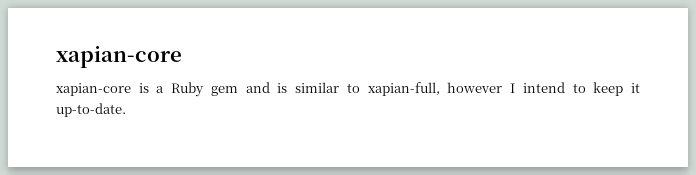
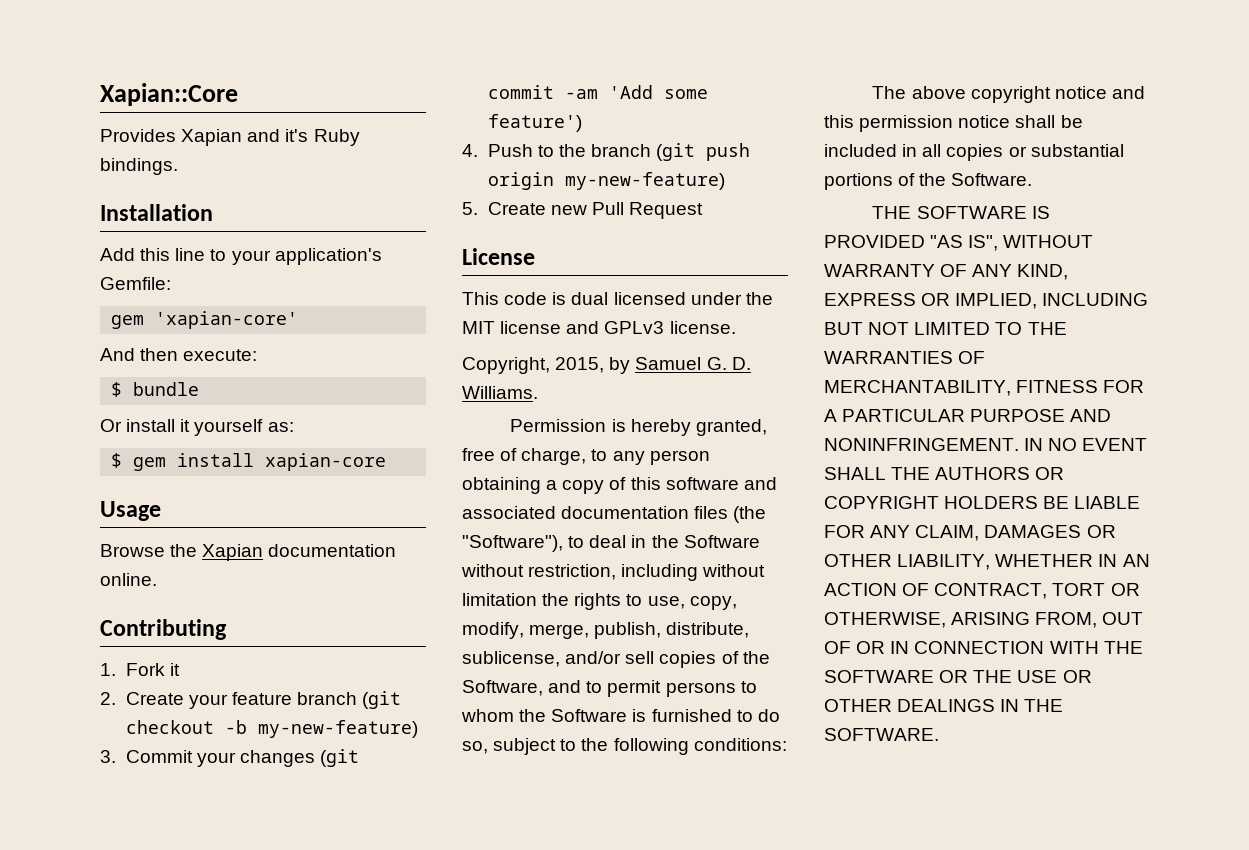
[56,46,182,68] [56,82,641,97] [56,103,126,117] xapian-core // xapian-core is a Ruby gem and is similar to xapian-full, however I intend to keep it up-to-date. -> [100,83,238,106] [100,129,360,146] [100,158,178,175] [100,204,213,221] [100,248,382,265] [100,277,171,290] [111,311,299,329] [100,348,258,361] [111,382,200,397] [100,419,294,436] [111,453,387,471] [100,501,161,521] [100,544,397,561] [100,573,157,586] [100,619,227,640] [100,663,180,676] [100,691,402,709] [125,720,418,738] [100,749,359,767] [487,85,708,99] [487,114,582,132] [462,143,751,161] [487,172,725,190] [462,202,703,219] [462,248,535,265] [462,292,773,305] [462,321,736,334] [462,357,751,374] [462,386,538,399] [510,419,767,436] [462,448,710,465] [462,477,777,494] [462,506,767,523] [462,535,760,552] [461,564,766,581] [462,593,737,610] [462,622,750,639] [462,651,770,668] [462,680,757,697] [461,709,780,722] [462,738,787,755] [872,86,1145,103] [824,115,1083,132] [824,144,1124,161] [824,173,1033,190] [872,206,1050,219] [824,235,1094,251] [824,264,1069,280] [824,293,1149,309] [824,322,1067,335] [824,351,986,364] [824,380,1145,396] [824,409,1112,422] [824,438,1148,451] [824,467,1065,480] [824,496,1141,509] [824,525,1116,541] [824,554,1150,570] [824,583,1140,599] [824,612,1144,628] [824,641,1143,654] [824,670,1092,683] [824,699,1064,712] [824,728,939,741] Xapian::Core // Provides Xapian and it's Ruby bindings. // Installation // Add this line to your application's Gemfile: // gem 'xapian-core' // And then execute: // $ bundle // Or install it yourself as: // $ gem install xapian-core // Usage // Browse the Xapian documentation online. // Contributing // 1. Fork it // 2. Create your feature branch (git checkout -b my-new-feature) // 3. Commit your changes (git commit -am 'Add some feature') // 4. Push to the branch (git push origin my-new-feature) // 5. Create new Pull Request // License // This code is dual licensed under the MIT license and GPLv3 license. // Copyright, 2015, by Samuel G. D. Williams. // Permission is hereby granted, free of charge, to any person obtaining a copy of this software and associated documentation files (the "Software"), to deal in the Software without restriction, including without limitation the rights to use, copy, modify, merge, publish, distribute, sublicense, and/or sell copies of the Software, and to permit persons to whom the Software is furnished to do so, subject to the following conditions: // The above copyright notice and this permission notice shall be included in all copies or substantial portions of the Software. // THE SOFTWARE IS PROVIDED "AS IS", WITHOUT WARRANTY OF ANY KIND, EXPRESS OR IMPLIED, INCLUDING BUT NOT LIMITED TO THE WARRANTIES OF MERCHANTABILITY, FITNESS FOR A PARTICULAR PURPOSE AND NONINFRINGEMENT. IN NO EVENT SHALL THE AUTHORS OR COPYRIGHT HOLDERS BE LIABLE FOR ANY CLAIM, DAMAGES OR OTHER LIABILITY, WHETHER IN AN ACTION OF CONTRACT, TORT OR OTHERWISE, ARISING FROM, OUT OF OR IN CONNECTION WITH THE SOFTWARE OR THE USE OR OTHER DEALINGS IN THE SOFTWARE.

